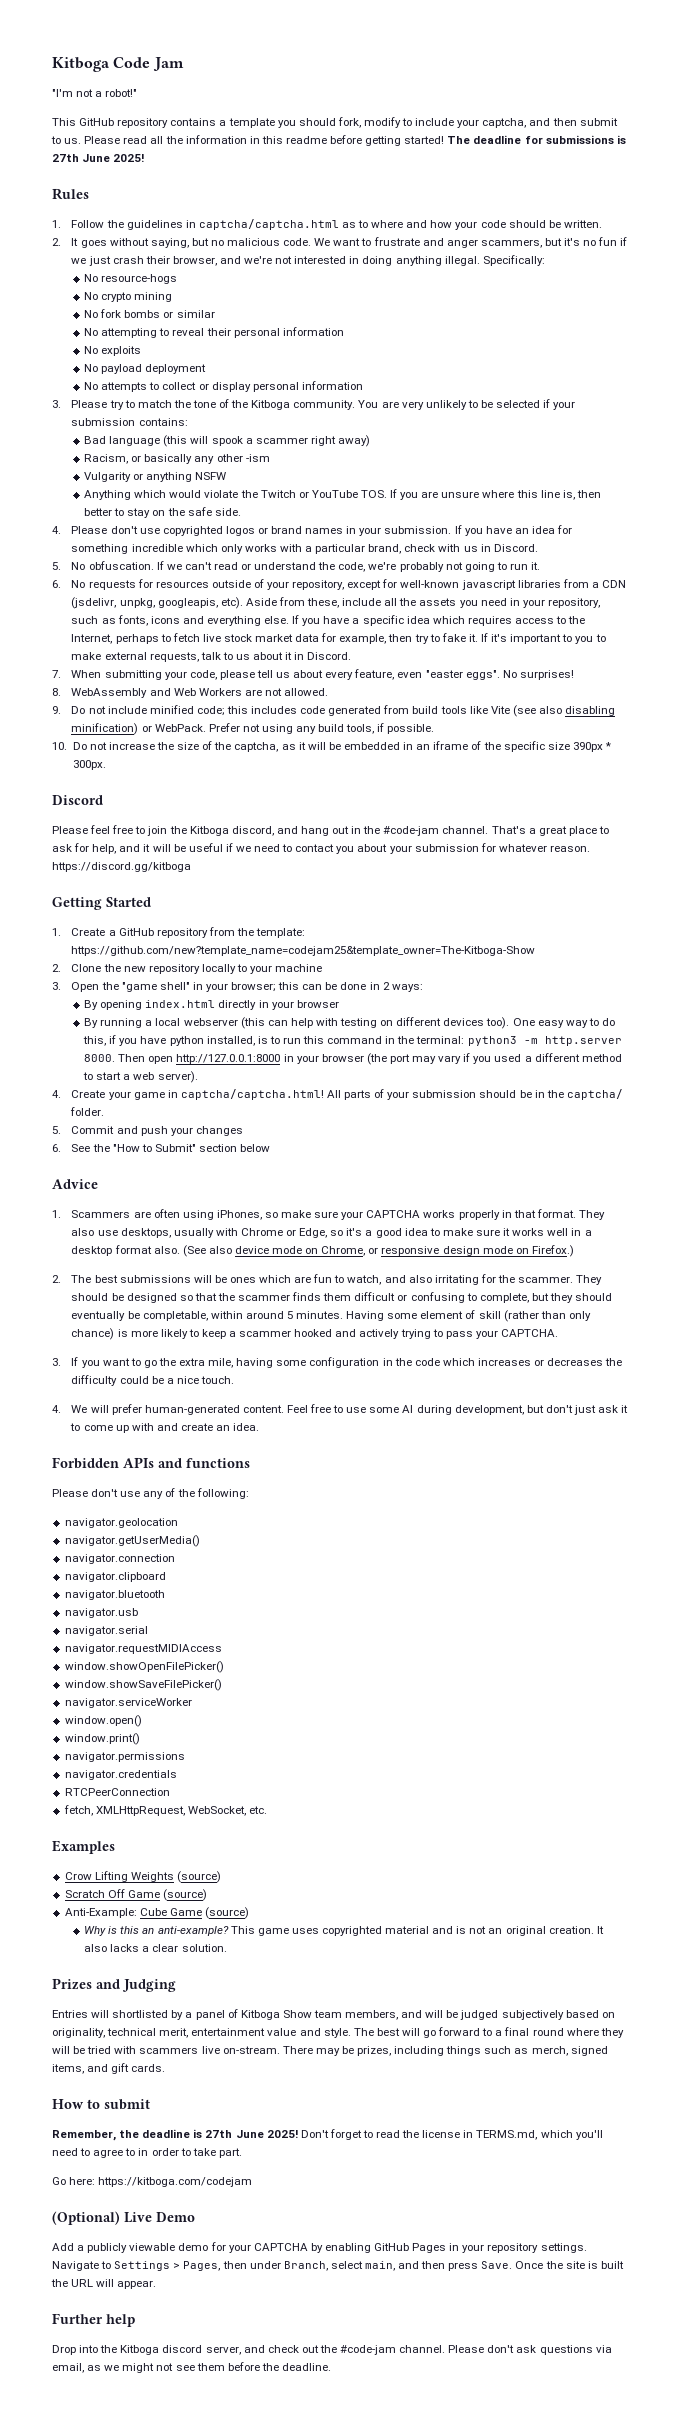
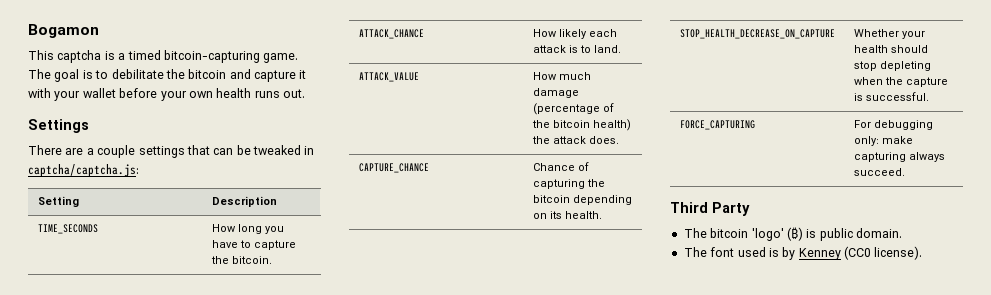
[52,57,184,72] [52,89,138,97] [52,117,618,128] [51,135,626,146] [52,154,145,162] [52,188,89,200] [52,219,602,230] [52,237,628,248] [71,255,545,266] [84,274,178,284] [84,292,173,302] [84,309,215,318] [84,327,344,338] [84,346,142,356] [84,364,207,374] [84,381,363,392] [52,399,576,410] [71,418,188,426] [84,435,370,447] [84,454,270,464] [84,472,227,482] [84,489,601,500] [84,507,241,518] [52,525,573,536] [71,544,538,554] [52,561,541,572] [52,579,627,590] [71,597,601,609] [71,615,586,626] [71,633,606,644] [71,652,352,662] [52,669,574,680] [52,688,329,698] [52,705,616,717] [71,723,435,735] [52,741,611,752] [72,760,106,770] [52,795,103,805] [52,825,609,836] [52,843,590,854] [52,862,191,872] [52,897,151,910] [52,927,306,938] [71,946,536,956] [52,964,323,974] [52,982,423,992] [84,1000,339,1010] [84,1017,615,1029] [83,1035,622,1046] [84,1053,622,1065] [83,1071,198,1083] [52,1089,623,1100] [70,1107,105,1116] [52,1126,243,1136] [52,1144,271,1152] [52,1179,98,1189] [52,1209,606,1220] [71,1228,592,1238] [71,1245,574,1257] [52,1274,603,1285] [71,1292,613,1303] [71,1310,591,1322] [71,1328,559,1340] [52,1357,623,1368] [71,1375,234,1386] [52,1404,629,1415] [70,1423,260,1433] [52,1457,250,1469] [52,1488,249,1499] [64,1518,178,1528] [64,1535,200,1547] [64,1554,175,1564] [64,1572,166,1582] [64,1590,165,1600] [64,1608,138,1618] [64,1626,148,1636] [64,1644,222,1654] [64,1661,224,1673] [64,1679,222,1691] [64,1698,192,1708] [64,1715,142,1727] [64,1733,140,1745] [64,1752,185,1762] [64,1770,177,1780] [64,1788,170,1796] [63,1805,267,1816] [52,1840,115,1854] [64,1871,221,1883] [64,1889,207,1901] [64,1907,249,1919] [84,1926,604,1936] [84,1944,227,1952] [52,1978,176,1992] [52,2009,615,2020] [52,2027,624,2038] [52,2046,608,2056] [52,2063,166,2074] [52,2099,150,2110] [52,2129,603,2141] [52,2148,242,2158] [52,2177,253,2187] [52,2211,195,2225] [52,2242,587,2253] [52,2261,624,2271] [51,2279,157,2289] [52,2313,135,2327] [52,2345,612,2355] [52,2362,331,2373] Kitboga Code Jam // "I'm not a robot!" // This GitHub repository contains a template you should fork, modify to include your captcha, and then submit to us. Please read all the information in this readme before getting started! The deadline for submissions is 27th June 2025! // Rules // 1. Follow the guidelines in captcha/captcha.html as to where and how your code should be written. // 2. It goes without saying, but no malicious code. We want to frustrate and anger scammers, but it's no fun if we just crash their browser, and we're not interested in doing anything illegal. Specifically: // No resource-hogs // No crypto mining // No fork bombs or similar // No attempting to reveal their personal information // No exploits // No payload deployment // No attempts to collect or display personal information // 3. Please try to match the tone of the Kitboga community. You are very unlikely to be selected if your submission contains: // Bad language (this will spook a scammer right away) // Racism, or basically any other -ism // Vulgarity or anything NSFW // Anything which would violate the Twitch or YouTube TOS. If you are unsure where this line is, then better to stay on the safe side. // 4. Please don't use copyrighted logos or brand names in your submission. If you have an idea for something incredible which only works with a particular brand, check with us in Discord. // 5. No obfuscation. If we can't read or understand the code, we're probably not going to run it. // 6. No requests for resources outside of your repository, except for well-known javascript libraries from a CDN (jsdelivr, unpkg, googleapis, etc). Aside from these, include all the assets you need in your repository, such as fonts, icons and everything else. If you have a specific idea which requires access to the Internet, perhaps to fetch live stock market data for example, then try to fake it. If it's important to you to make external requests, talk to us about it in Discord. // 7. When submitting your code, please tell us about every feature, even "easter eggs". No surprises! // 8. WebAssembly and Web Workers are not allowed. // 9. Do not include minified code; this includes code generated from build tools like Vite (see also disabling minification) or WebPack. Prefer not using any build tools, if possible. // 10. Do not increase the size of the captcha, as it will be embedded in an iframe of the specific size 390px * 300px. // Discord // Please feel free to join the Kitboga discord, and hang out in the #code-jam channel. That's a great place to ask for help, and it will be useful if we need to contact you about your submission for whatever reason. https://discord.gg/kitboga // Getting Started // 1. Create a GitHub repository from the template: https://github.com/new?template_name=codejam25&template_owner=The-Kitboga-Show // 2. Clone the new repository locally to your machine // 3. Open the "game shell" in your browser; this can be done in 2 ways: // By opening index.html directly in your browser // By running a local webserver (this can help with testing on different devices too). One easy way to do this, if you have python installed, is to run this command in the terminal: python3 -m http.server 8000. Then open http://127.0.0.1:8000 in your browser (the port may vary if you used a different method to start a web server). // 4. Create your game in captcha/captcha.html! All parts of your submission should be in the captcha/ folder. // 5. Commit and push your changes // 6. See the "How to Submit" section below // Advice // 1. Scammers are often using iPhones, so make sure your CAPTCHA works properly in that format. They also use desktops, usually with Chrome or Edge, so it's a good idea to make sure it works well in a desktop format also. (See also device mode on Chrome, or responsive design mode on Firefox.) // 2. The best submissions will be ones which are fun to watch, and also irritating for the scammer. They should be designed so that the scammer finds them difficult or confusing to complete, but they should eventually be completable, within around 5 minutes. Having some element of skill (rather than only chance) is more likely to keep a scammer hooked and actively trying to pass your CAPTCHA. // 3. If you want to go the extra mile, having some configuration in the code which increases or decreases the difficulty could be a nice touch. // 4. We will prefer human-generated content. Feel free to use some AI during development, but don't just ask it to come up with and create an idea. // Forbidden APIs and functions // Please don't use any of the following: // navigator.geolocation // navigator.getUserMedia() // navigator.connection // navigator.clipboard // navigator.bluetooth // navigator.usb // navigator.serial // navigator.requestMIDIAccess // window.showOpenFilePicker() // window.showSaveFilePicker() // navigator.serviceWorker // window.open() // window.print() // navigator.permissions // navigator.credentials // RTCPeerConnection // fetch, XMLHttpRequest, WebSocket, etc. // Examples // Crow Lifting Weights (source) // Scratch Off Game (source) // Anti-Example: Cube Game (source) // Why is this an anti-example? This game uses copyrighted material and is not an original creation. It also lacks a clear solution. // Prizes and Judging // Entries will shortlisted by a panel of Kitboga Show team members, and will be judged subjectively based on originality, technical merit, entertainment value and style. The best will go forward to a final round where they will be tried with scammers live on-stream. There may be prizes, including things such as merch, signed items, and gift cards. // How to submit // Remember, the deadline is 27th June 2025! Don't forget to read the license in TERMS.md, which you'll need to agree to in order to take part. // Go here: https://kitboga.com/codejam // (Optional) Live Demo // Add a publicly viewable demo for your CAPTCHA by enabling GitHub Pages in your repository settings. Navigate to Settings > Pages, then under Branch, select main, and then press Save. Once the site is built the URL will appear. // Further help // Drop into the Kitboga discord server, and check out the #code-jam channel. Please don't ask questions via email, as we might not see them before the deadline. -> [28,24,99,38] [28,50,299,63] [28,69,307,82] [28,88,305,101] [28,119,89,133] [28,145,315,158] [28,164,139,177] [37,196,79,207] [211,196,277,207] [37,224,98,234] [211,224,284,234] [211,240,296,250] [210,256,272,264] [358,29,424,39] [532,29,617,39] [532,45,621,53] [358,72,419,82] [532,72,591,80] [532,88,579,98] [532,103,614,115] [531,119,631,131] [531,136,619,144] [358,163,429,173] [532,162,589,171] [532,179,605,189] [532,195,632,205] [532,211,602,219] [679,29,835,39] [853,29,925,39] [853,45,928,53] [853,61,931,71] [853,77,948,87] [853,92,929,101] [679,120,755,130] [853,120,933,130] [853,136,913,146] [853,152,945,162] [853,168,905,176] [670,202,750,216] [683,227,902,241] [683,246,923,260] Bogamon // This captcha is a timed bitcoin-capturing game. The goal is to debilitate the bitcoin and capture it with your wallet before your own health runs out. // Settings // There are a couple settings that can be tweaked in captcha/captcha.js: // Setting | Description // TIME_SECONDS | How long you have to capture the bitcoin. // ATTACK_CHANCE | How likely each attack is to land. // ATTACK_VALUE | How much damage (percentage of the bitcoin health) the attack does. // CAPTURE_CHANCE | Chance of capturing the bitcoin depending on its health. // STOP_HEALTH_DECREASE_ON_CAPTURE | Whether your health should stop depleting when the capture is successful. // FORCE_CAPTURING | For debugging only: make capturing always succeed. // Third Party // The bitcoin 'logo' (₿) is public domain. // The font used is by Kenney (CC0 license).

